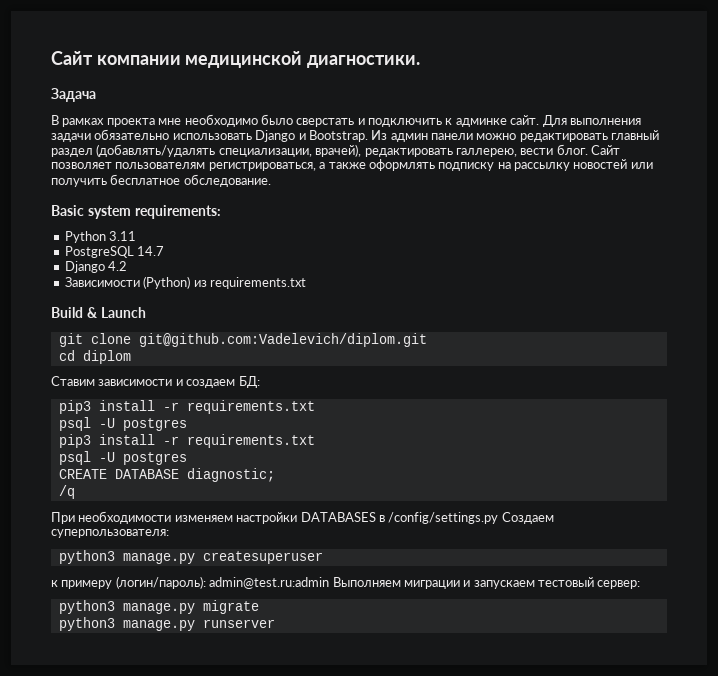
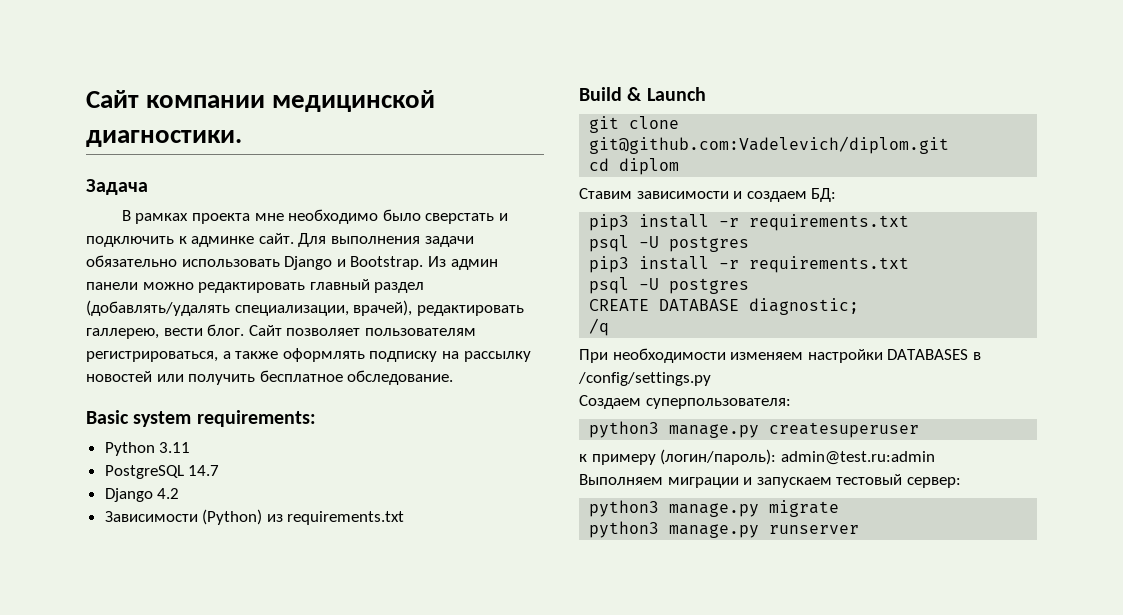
(499, 518) none -> (711, 379) //
(330, 583) none -> (935, 458) //

